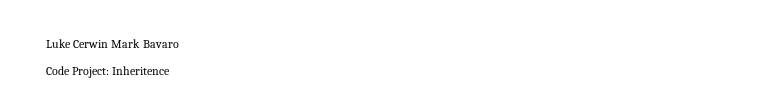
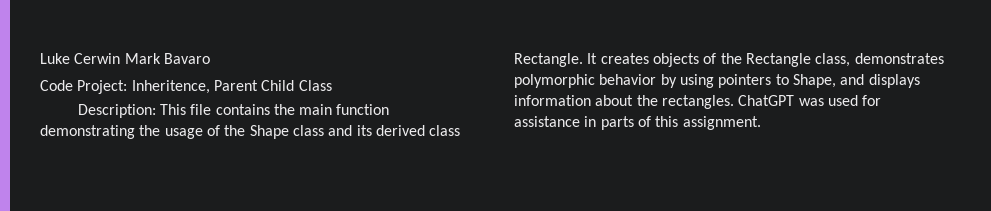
[112,66,171,75] Inheritence -> [131,80,332,94] [77,104,390,118] [40,125,461,139] [514,53,944,67] [514,74,920,88] [514,95,882,109] [514,116,761,130] Inheritence, Parent Child Class // Description: This file contains the main function demonstrating the usage of the Shape class and its derived class Rectangle. It creates objects of the Rectangle class, demonstrates polymorphic behavior by using pointers to Shape, and displays information about the rectangles. ChatGPT was used for assistance in parts of this assignment.

